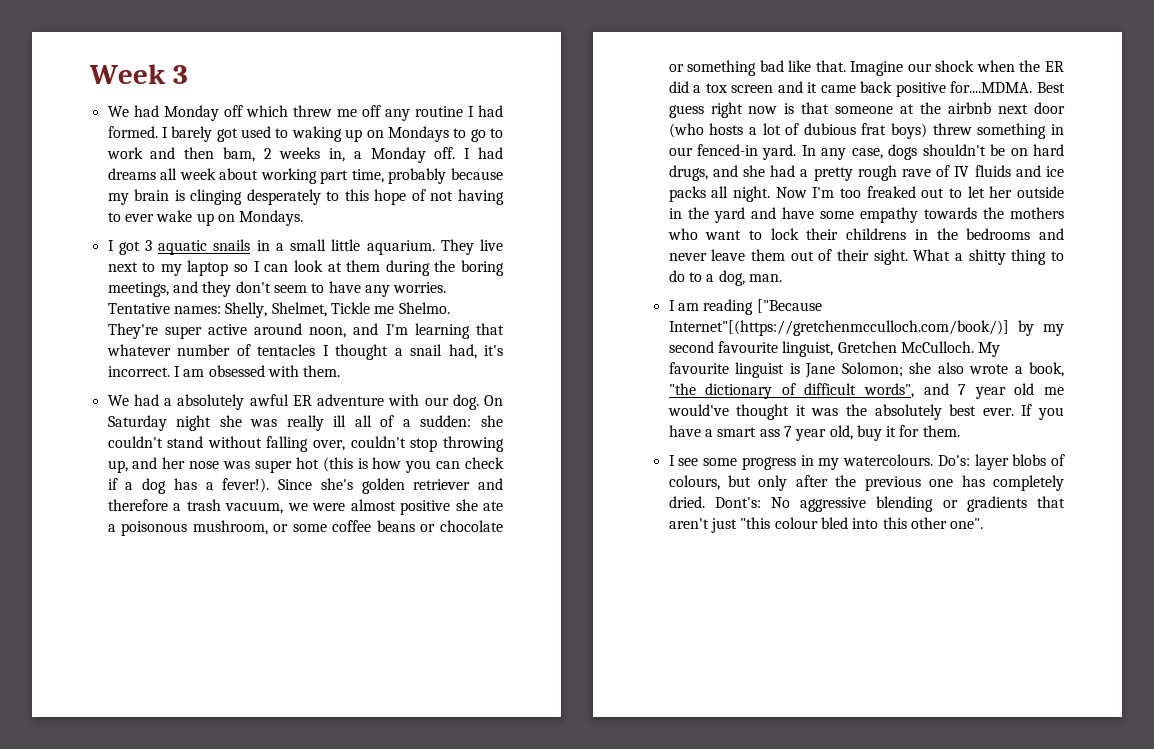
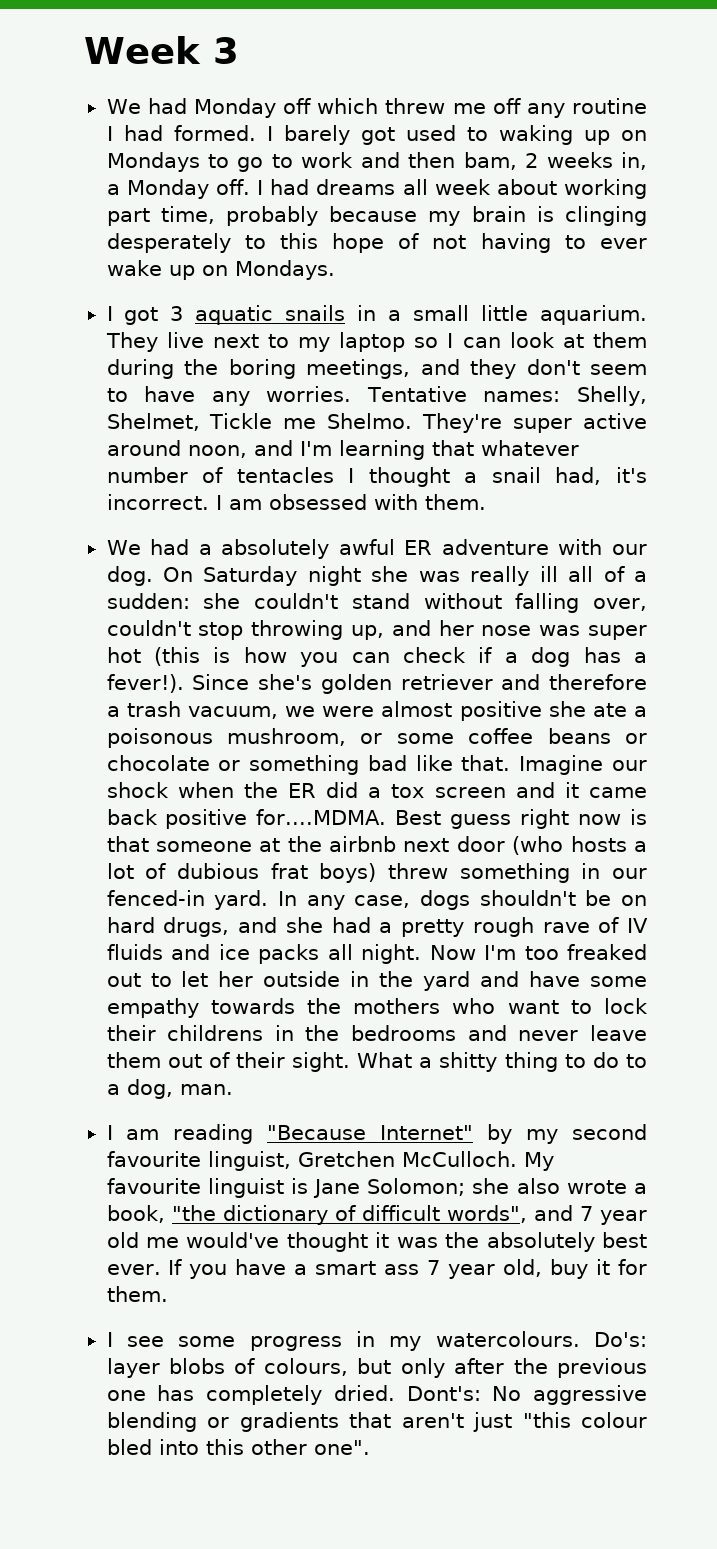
[756,299,822,313] [668,320,1009,336] ["Because Internet"[(https://gretchenmcculloch.com/book/)] -> [267,1125,474,1140] "Because Internet"

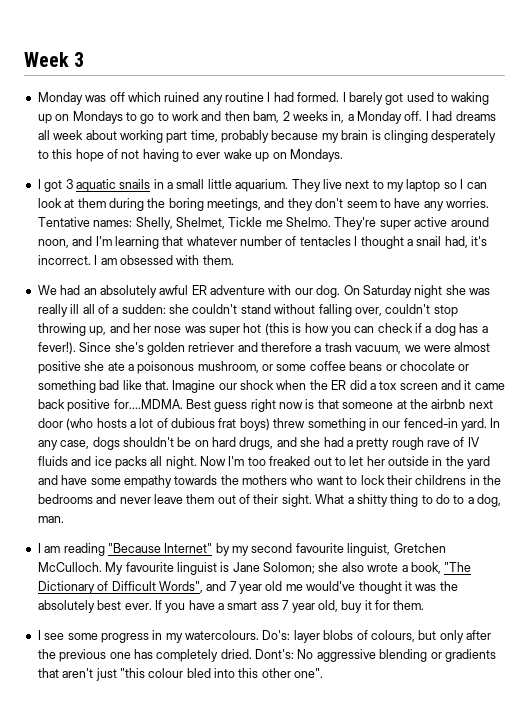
[106,98,521,118] We had Monday off which threw me off -> [37,92,200,105] Monday was off which ruined
[198,544,212,555] a -> [83,288,97,295] an
[171,1205,527,1225] "the dictionary of difficult words", -> [444,562,472,572] [37,581,203,594] "The Dictionary of Difficult Words",

